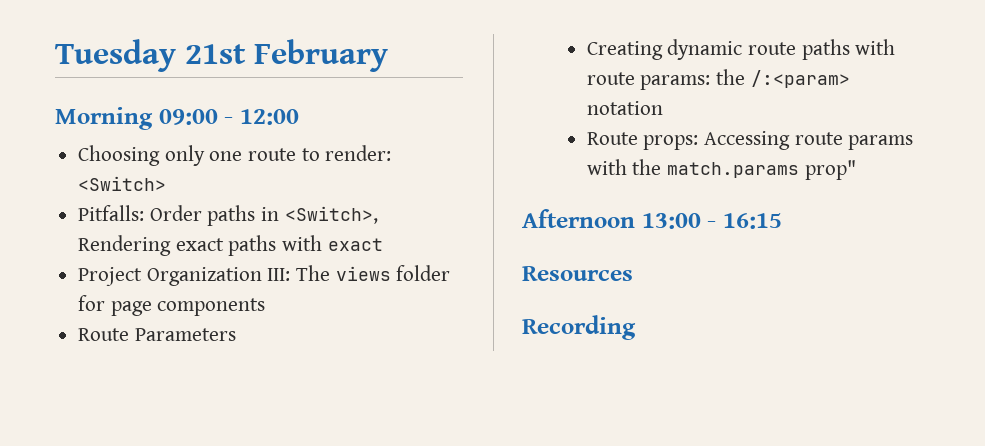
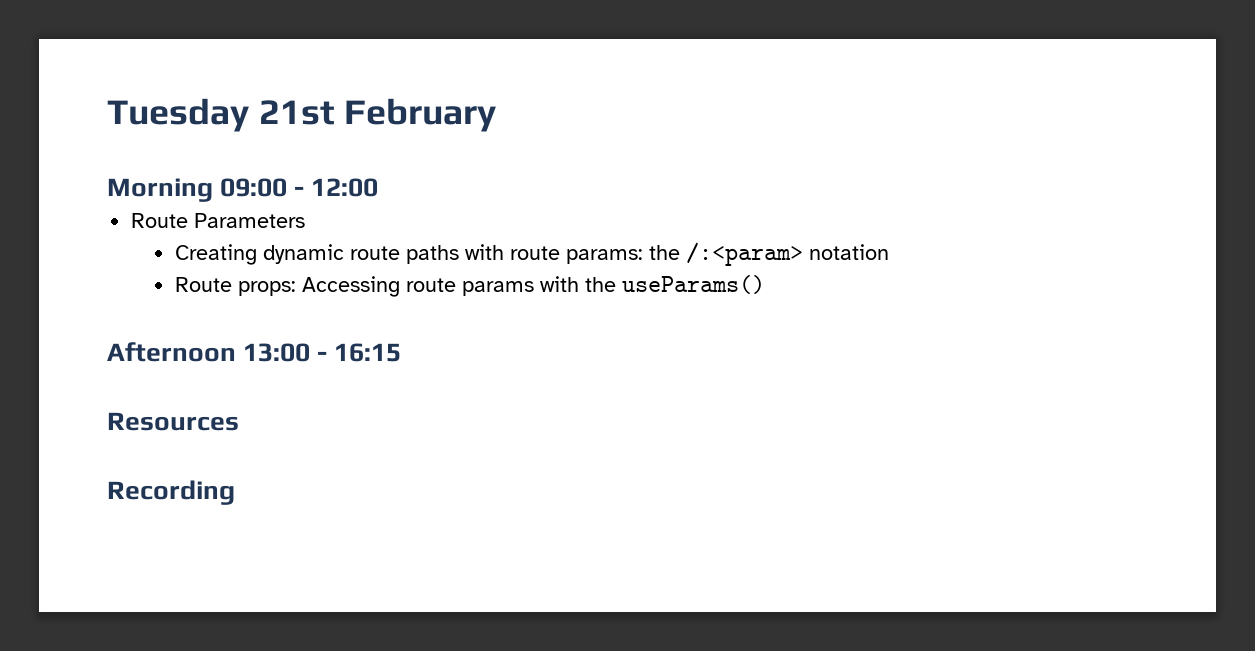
[78,145,392,166] [78,176,167,191] [78,205,378,226] [78,235,383,256] [78,265,451,286] [78,295,266,316] // Choosing only one route to render: <Switch> // Pitfalls: Order paths in <Switch>, Rendering exact paths with exact // Project Organization III: The views folder for page components -> (379, 187) none
[667,160,856,180] match.params prop" -> [621,275,765,294] useParams()

